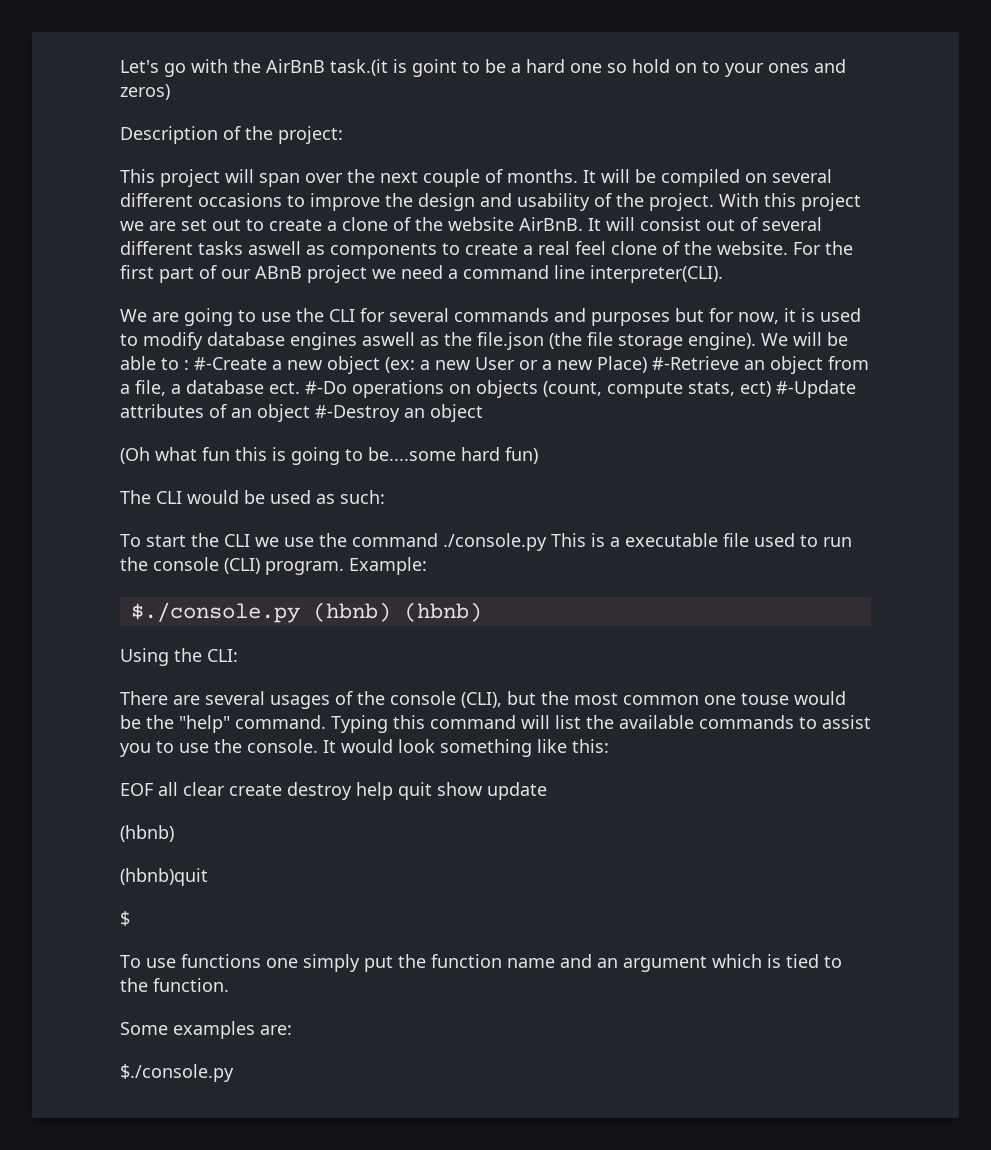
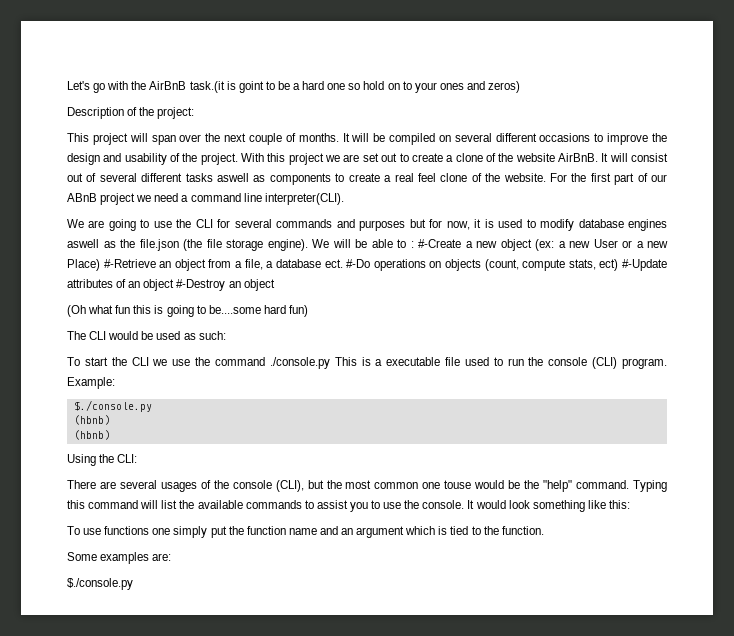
[312,602,391,622] (hbnb) -> [73,415,110,425] // (hbnb) //
[120,782,547,800] [120,825,174,842] [120,868,208,886] [120,911,130,926] // EOF all clear create destroy help quit show update // (hbnb) // (hbnb)quit // $ -> (630, 504) none

